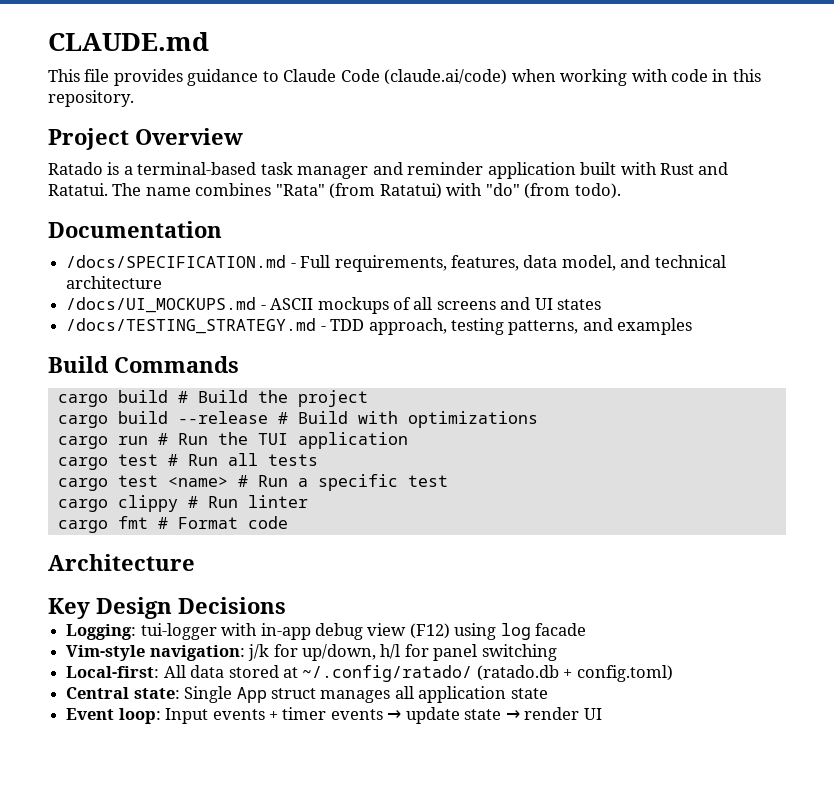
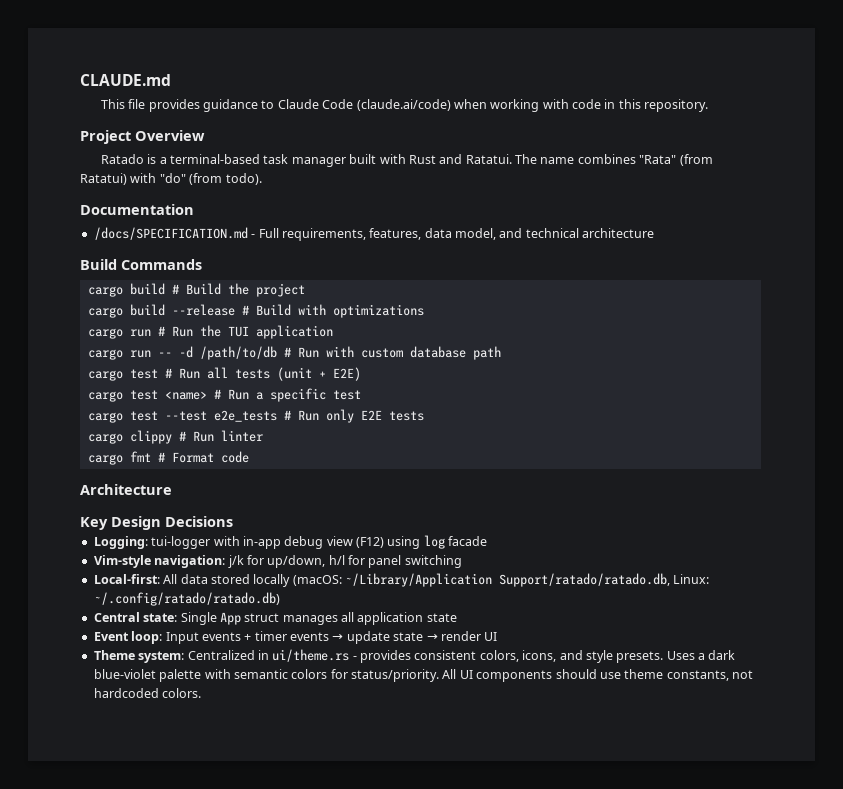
[372,162,576,179] and reminder application -> (346, 162) none
[66,297,602,314] [66,318,693,335] // /docs/UI_MOCKUPS.md - ASCII mockups of all screens and UI states // /docs/TESTING_STRATEGY.md - TDD approach, testing patterns, and examples -> (655, 233) none
(408, 440) none -> [87,346,501,360] // cargo run -- -d /path/to/db # Run with custom database path
(318, 460) none -> [276,367,361,381] (unit + E2E)
(448, 481) none -> [87,409,424,423] // cargo test --test e2e_tests # Run only E2E tests
[282,665,673,682] at ~/.config/ratado/ (ratado.db + config.toml) -> [253,573,710,587] [93,592,280,606] locally (macOS: ~/Library/Application Support/ratado/ratado.db, Linux: ~/.config/ratado/ratado.db)
(602, 714) none -> [93,649,736,663] [93,669,753,682] [93,688,202,698] // Theme system: Centralized in ui/theme.rs - provides consistent colors, icons, and style presets. Uses a dark blue-violet palette with semantic colors for status/priority. All UI components should use theme constants, not hardcoded colors.

